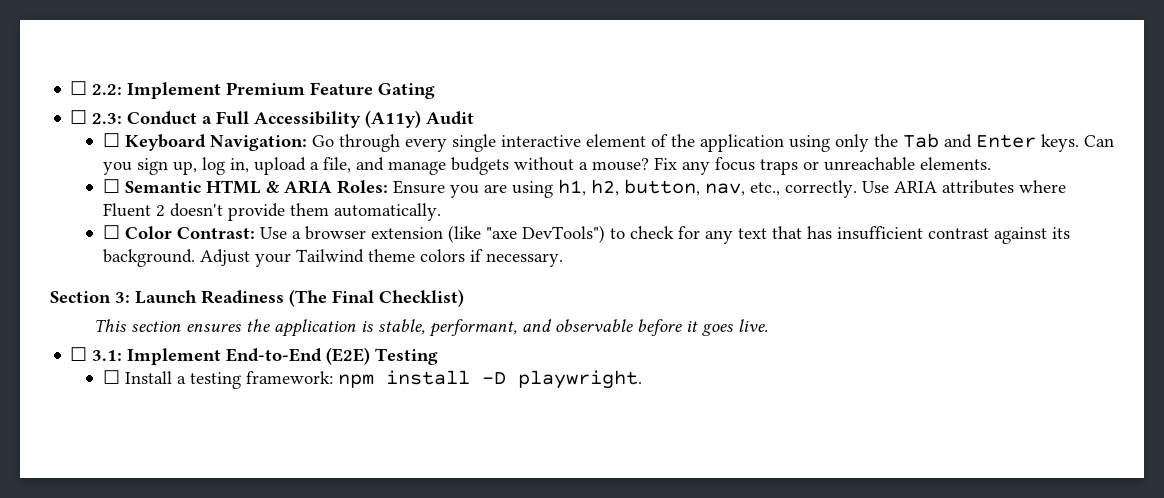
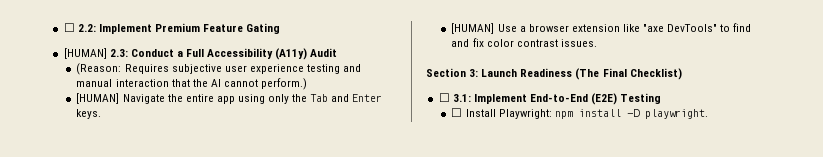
[70,110,88,124] ☐ -> [63,48,107,59] [HUMAN]
[102,133,784,152] ☐ Keyboard Navigation: Go through every single interactive element of the application -> [76,63,362,75] [76,78,308,90] [76,93,235,104] (Reason: Requires subjective user experience testing and manual interaction that the AI cannot perform.) // [HUMAN] Navigate the entire app
[1083,135,1114,147] [102,157,991,175] [102,179,1066,198] [102,203,441,221] [102,225,1070,244] [102,249,563,267] Can you sign up, log in, upload a file, and manage budgets without a mouse? Fix any focus traps or unreachable elements. // ☐ Semantic HTML & ARIA Roles: Ensure you are using h1, h2, button, nav, etc., correctly. Use ARIA attributes where Fluent 2 doesn't provide them automatically. // ☐ Color Contrast: Use a browser extension (like "axe DevTools") to check for any text that has insufficient contrast against its background. Adjust your Tailwind theme colors if necessary. -> [451,23,752,34] [451,38,597,47] // [HUMAN] Use a browser extension like "axe DevTools" to find and fix color contrast issues.
[94,319,769,337] // This section ensures the application is stable, performant, and observable before it goes live. -> (682, 74) none
[176,371,333,389] a testing framework: -> [498,109,552,119] Playwright:

